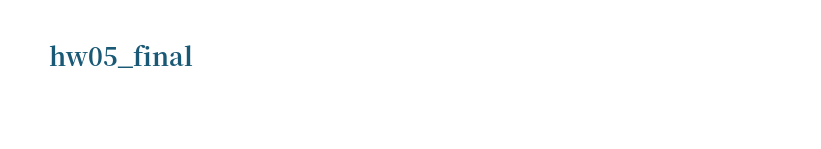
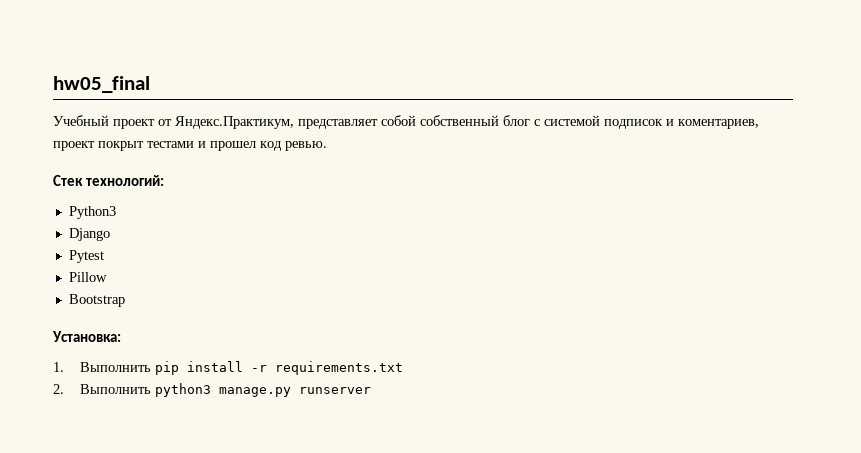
(193, 56) none -> [53,115,759,129] [53,141,327,151] [53,175,164,186] [68,206,116,219] [68,228,110,241] [68,250,104,263] [68,272,107,282] [68,294,125,307] [52,331,121,342] [53,361,403,375] [53,383,371,397] // Учебный проект от Яндекс.Практикум, представляет собой собственный блог с системой подписок и коментариев, проект покрыт тестами и прошел код ревью. // Стек технологий: // Python3 // Django // Pytest // Pillow // Bootstrap // Установка: // 1. Выполнить pip install -r requirements.txt // 2. Выполнить python3 manage.py runserver

